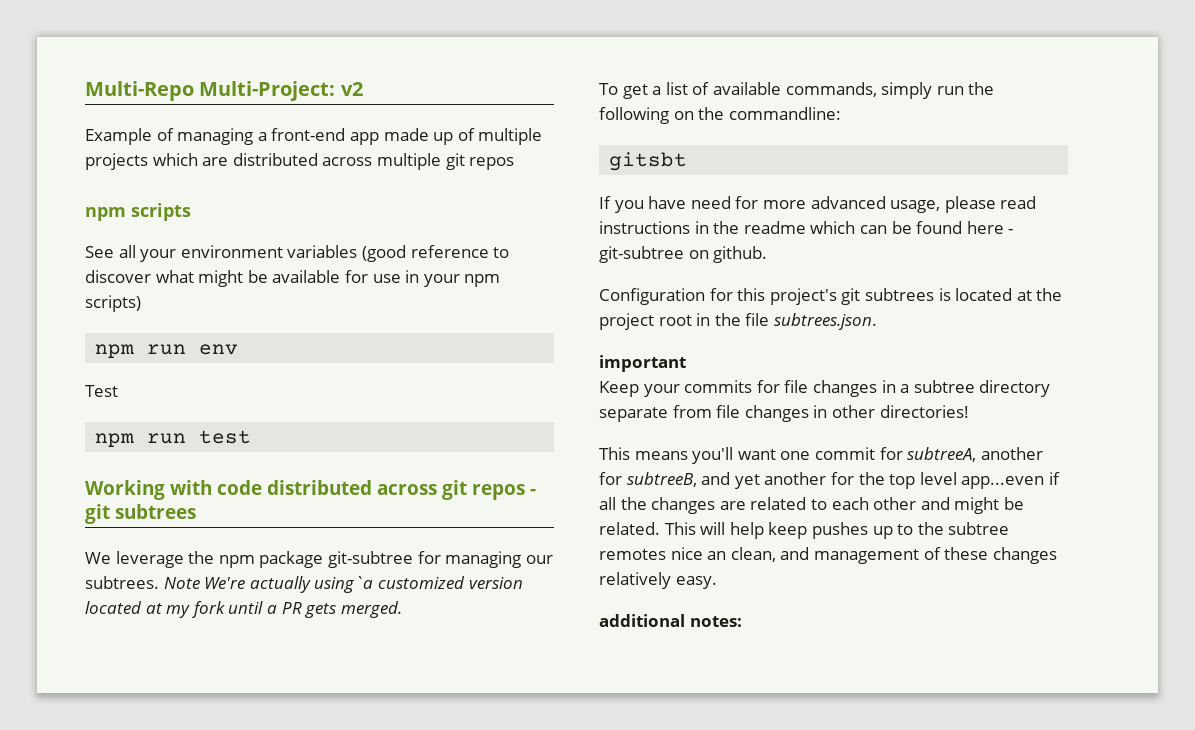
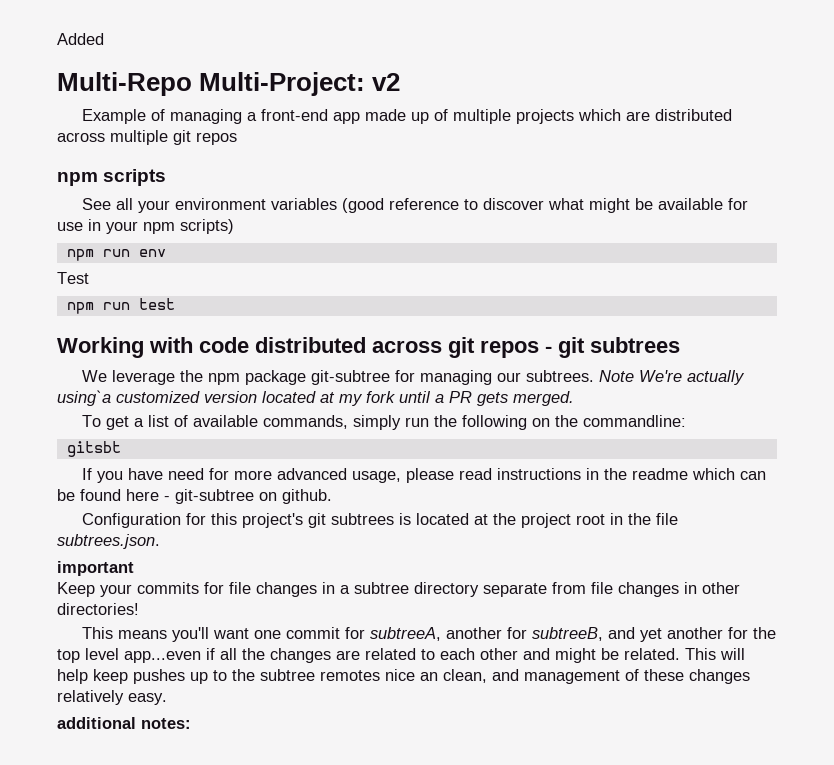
(85, 91) none -> [57,33,104,45] Added //

